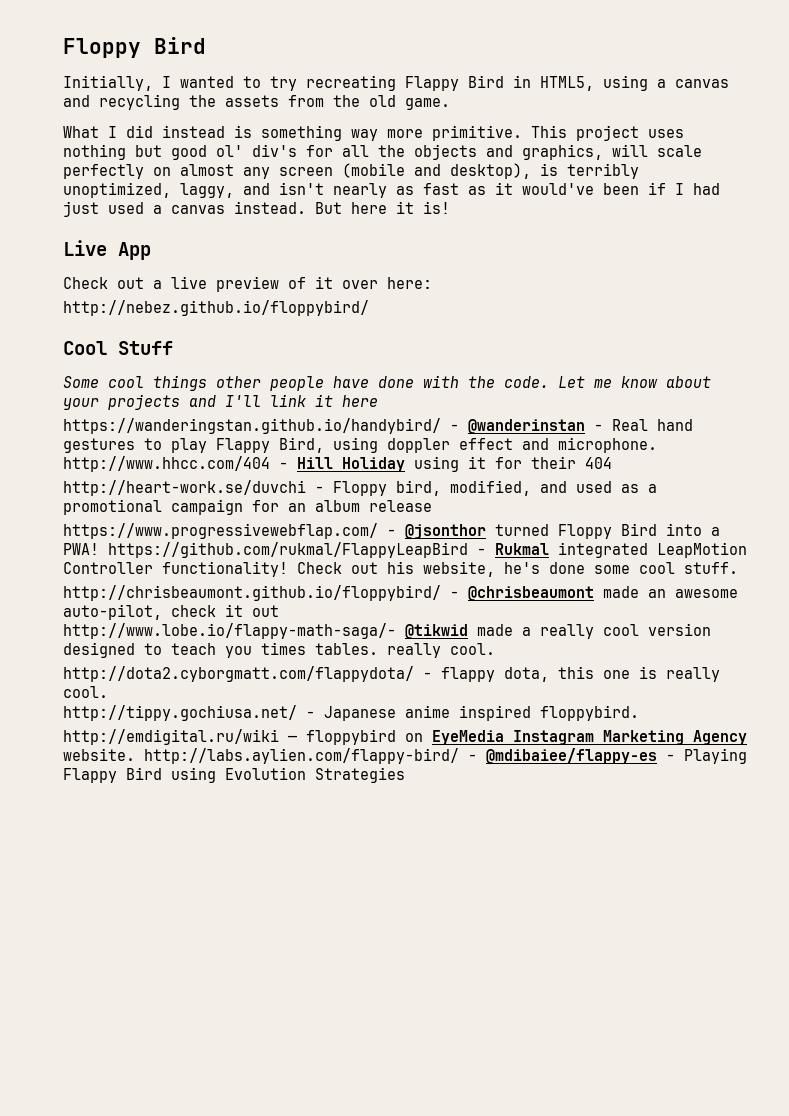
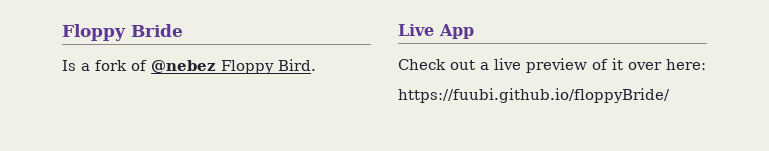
[63,37,206,58] [63,75,729,91] [63,94,450,110] [63,125,684,141] [63,144,702,160] [63,163,639,179] [63,182,720,198] [63,201,450,217] Floppy Bird // Initially, I wanted to try recreating Flappy Bird in HTML5, using a canvas and recycling the assets from the old game. // What I did instead is something way more primitive. This project uses nothing but good ol' div's for all the objects and graphics, will scale perfectly on almost any screen (mobile and desktop), is terribly unoptimized, laggy, and isn't nearly as fast as it would've been if I had just used a canvas instead. But here it is! -> [62,24,183,41] [62,59,316,74] Floppy Bride // Is a fork of @nebez Floppy Bird.
[63,300,369,316] [63,341,173,355] [63,375,711,391] [63,394,378,410] [63,418,693,434] [63,437,657,453] [63,456,612,472] [63,480,657,496] [63,499,432,515] [63,523,720,539] [63,542,747,558] [63,561,738,577] [63,585,738,601] [63,604,279,620] [63,623,711,639] [63,642,495,658] [63,666,720,682] [63,686,108,698] [63,705,639,721] [63,729,747,745] [63,748,747,764] [63,767,405,783] http://nebez.github.io/floppybird/ // Cool Stuff // Some cool things other people have done with the code. Let me know about your projects and I'll link it here // https://wanderingstan.github.io/handybird/ - @wanderinstan - Real hand gestures to play Flappy Bird, using doppler effect and microphone. http://www.hhcc.com/404 - Hill Holiday using it for their 404 // http://heart-work.se/duvchi - Floppy bird, modified, and used as a promotional campaign for an album release // https://www.progressivewebflap.com/ - @jsonthor turned Floppy Bird into a PWA! https://github.com/rukmal/FlappyLeapBird - Rukmal integrated LeapMotion Controller functionality! Check out his website, he's done some cool stuff. // http://chrisbeaumont.github.io/floppybird/ - @chrisbeaumont made an awesome auto-pilot, check it out // http://www.lobe.io/flappy-math-saga/- @tikwid made a really cool version designed to teach you times tables. really cool. // http://dota2.cyborgmatt.com/flappydota/ - flappy dota, this one is really cool. // http://tippy.gochiusa.net/ - Japanese anime inspired floppybird. // http://emdigital.ru/wiki — floppybird on EyeMedia Instagram Marketing Agency website. http://labs.aylien.com/flappy-bird/ - @mdibaiee/flappy-es - Playing Flappy Bird using Evolution Strategies -> [398,88,670,103] https://fuubi.github.io/floppyBride/

